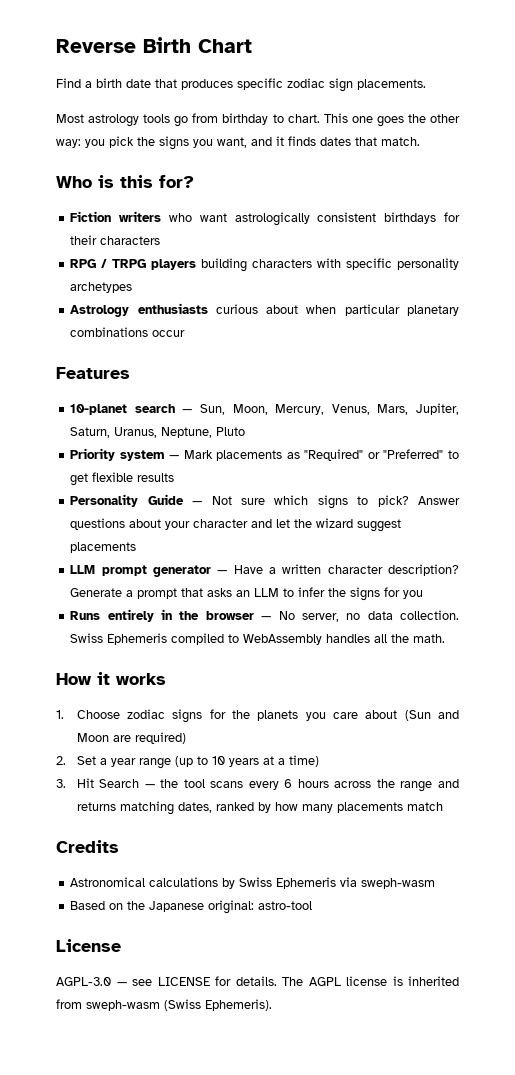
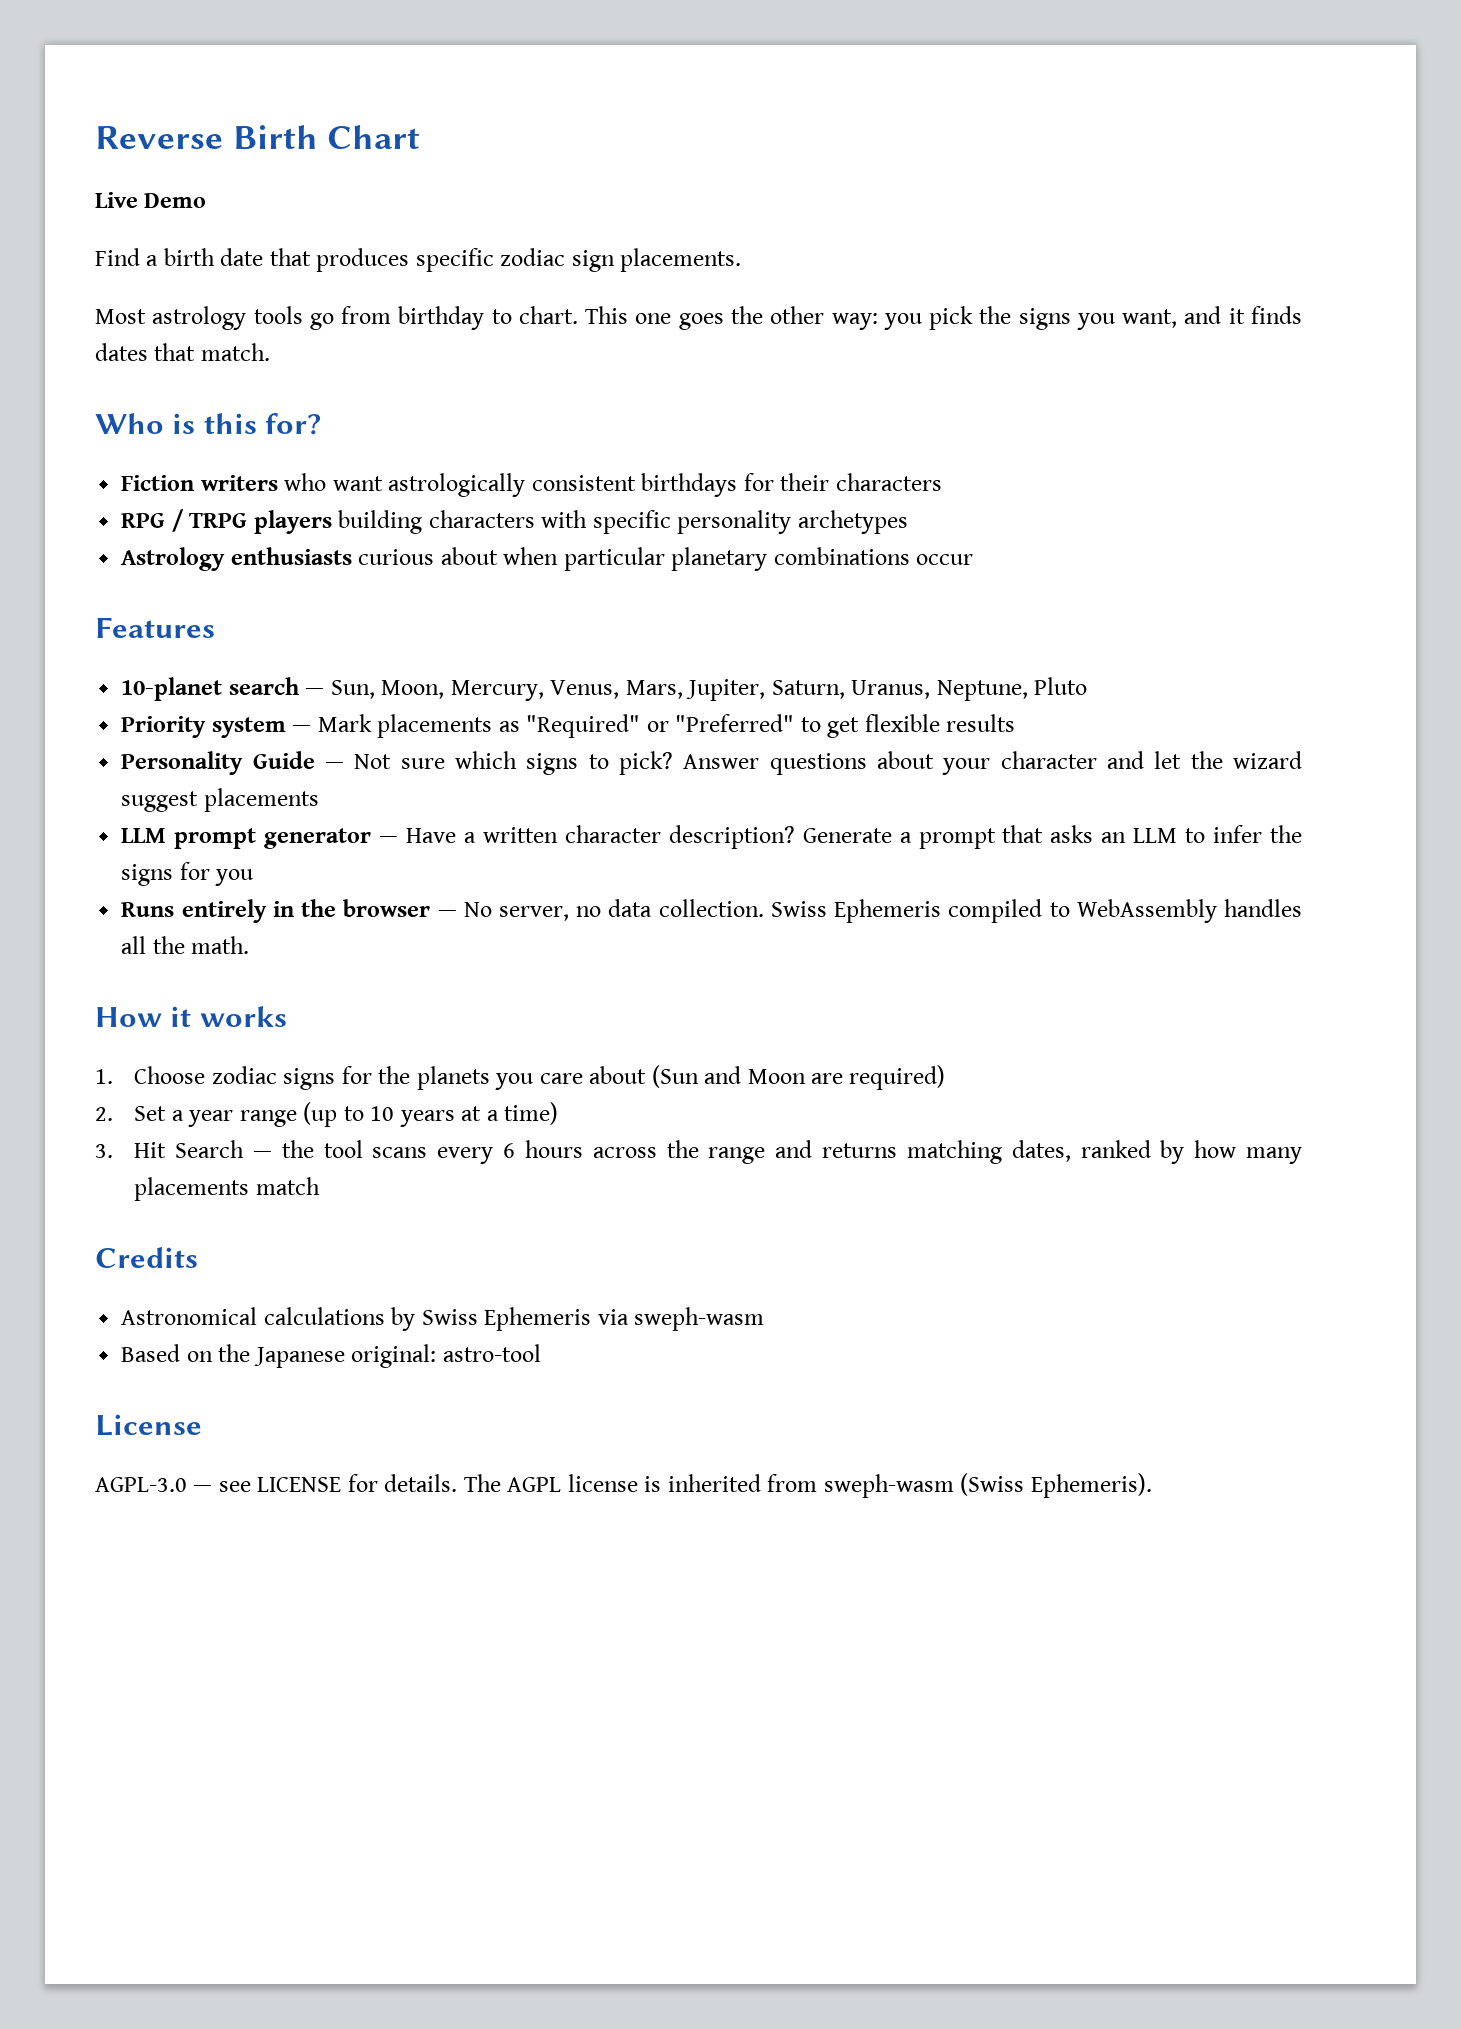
(252, 46) none -> [95,192,207,208] // Live Demo

